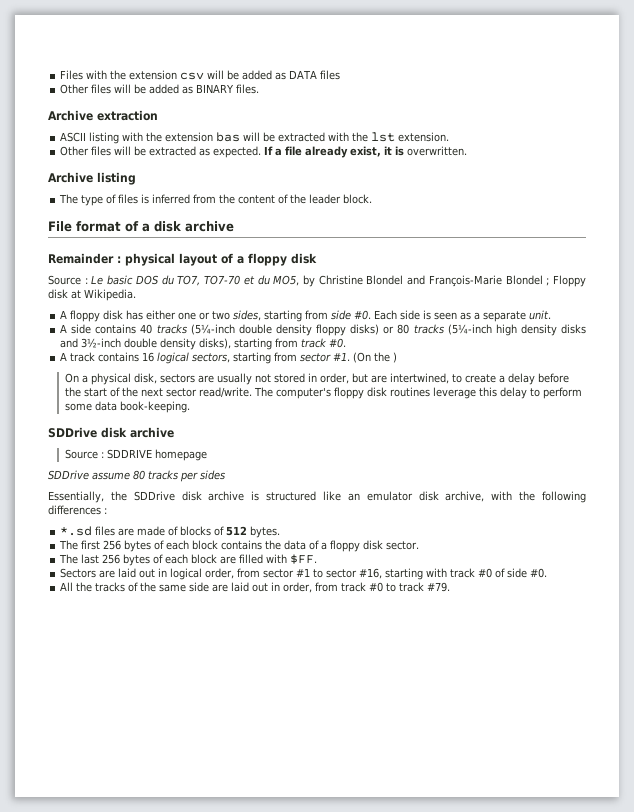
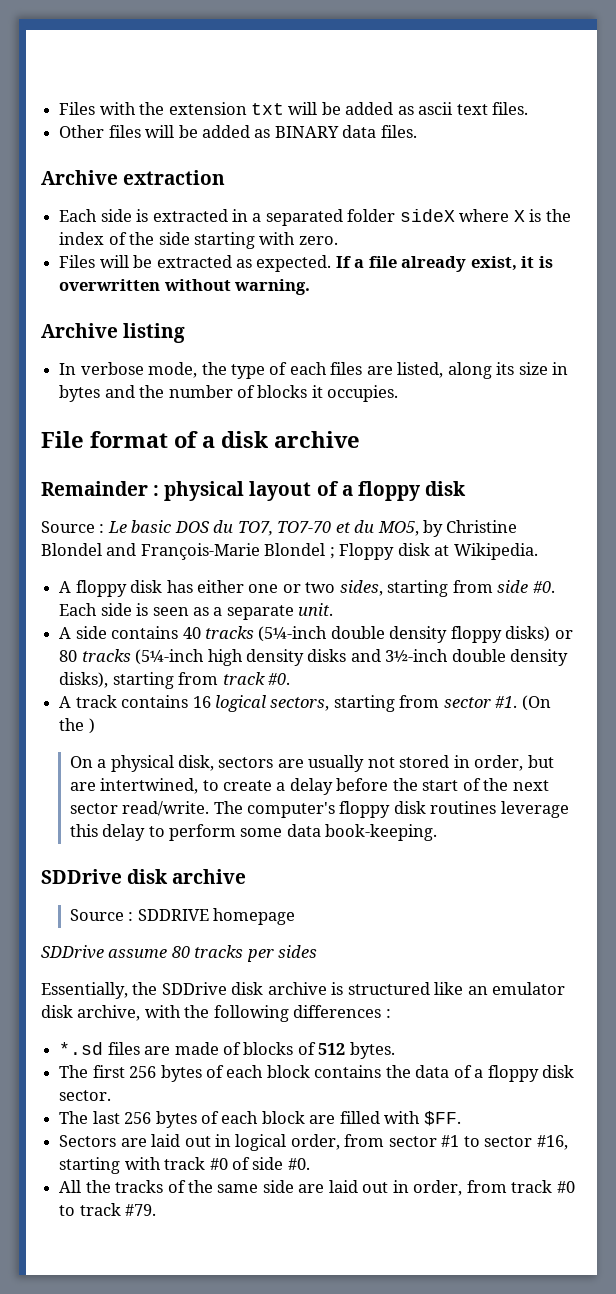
[180,70,341,80] csv will be added as DATA files -> [250,102,529,115] txt will be added as ascii text files.
(235, 88) none -> [342,125,377,138] data
[60,132,450,144] [60,146,112,156] ASCII listing with the extension bas will be extracted with the lst extension. // Other files -> [59,209,571,226] [59,232,338,249] [59,255,96,268] Each side is extracted in a separated folder sideX where X is the index of the side starting with zero. // Files
[407,146,468,156] overwritten. -> [59,279,311,295] overwritten without warning.
[59,194,373,206] The type of files is inferred from the content of the leader block. -> [59,362,569,379] [59,385,399,402] In verbose mode, the type of each files are listed, along its size in bytes and the number of blocks it occupies.

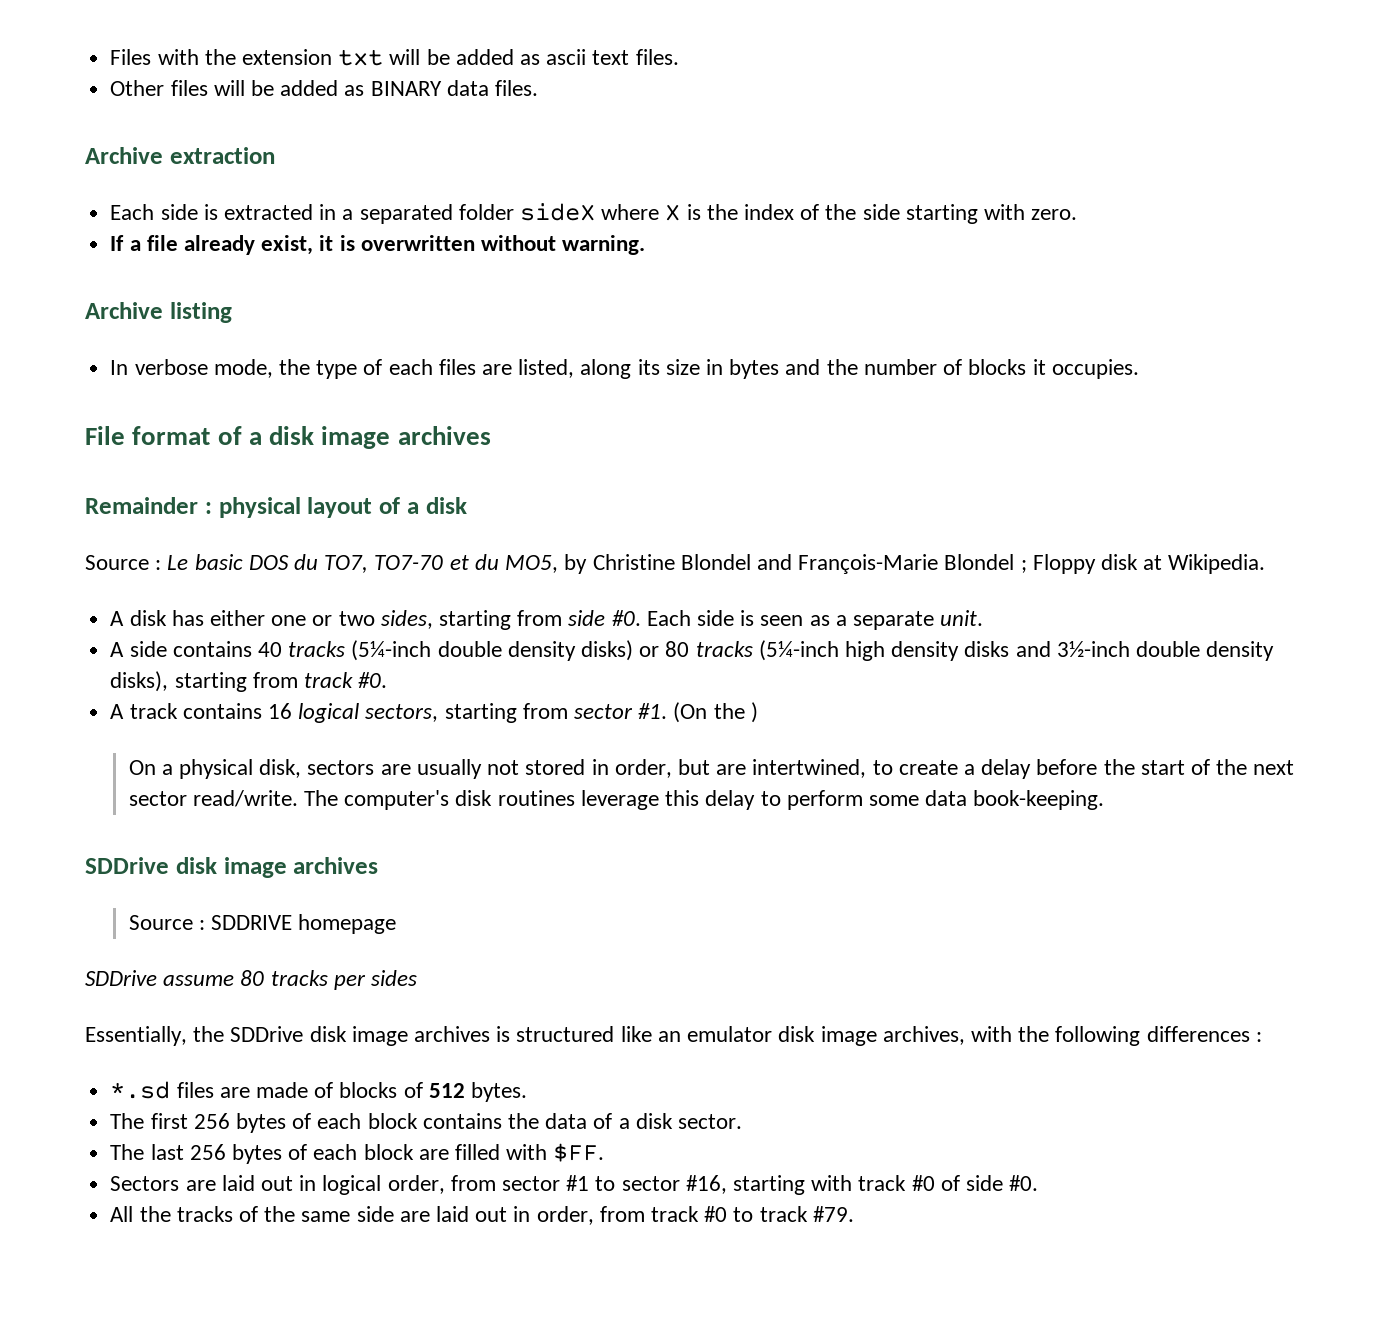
[59,255,332,272] Files will be extracted as expected. -> (1078, 214) none
[274,431,360,448] archive -> [321,426,491,449] image archives
[357,481,420,501] floppy -> (419, 508) none
[75,580,127,597] floppy -> (125, 618) none
[450,626,502,643] floppy -> (576, 651) none
[339,801,391,818] floppy -> (450, 800) none
[172,869,247,884] archive -> [223,857,379,878] image archives
[267,982,327,995] archive -> [351,1026,491,1046] image archives
[77,1005,141,1021] archive, -> [820,1026,965,1046] image archives,
[487,1065,539,1082] floppy -> (630, 1123) none

